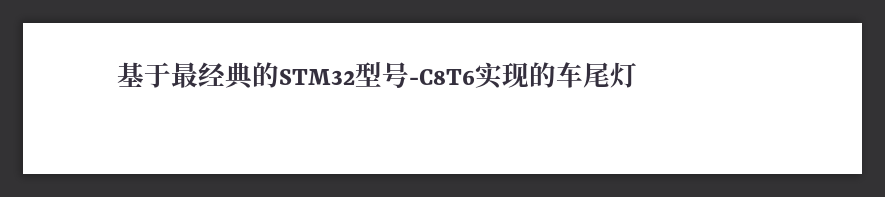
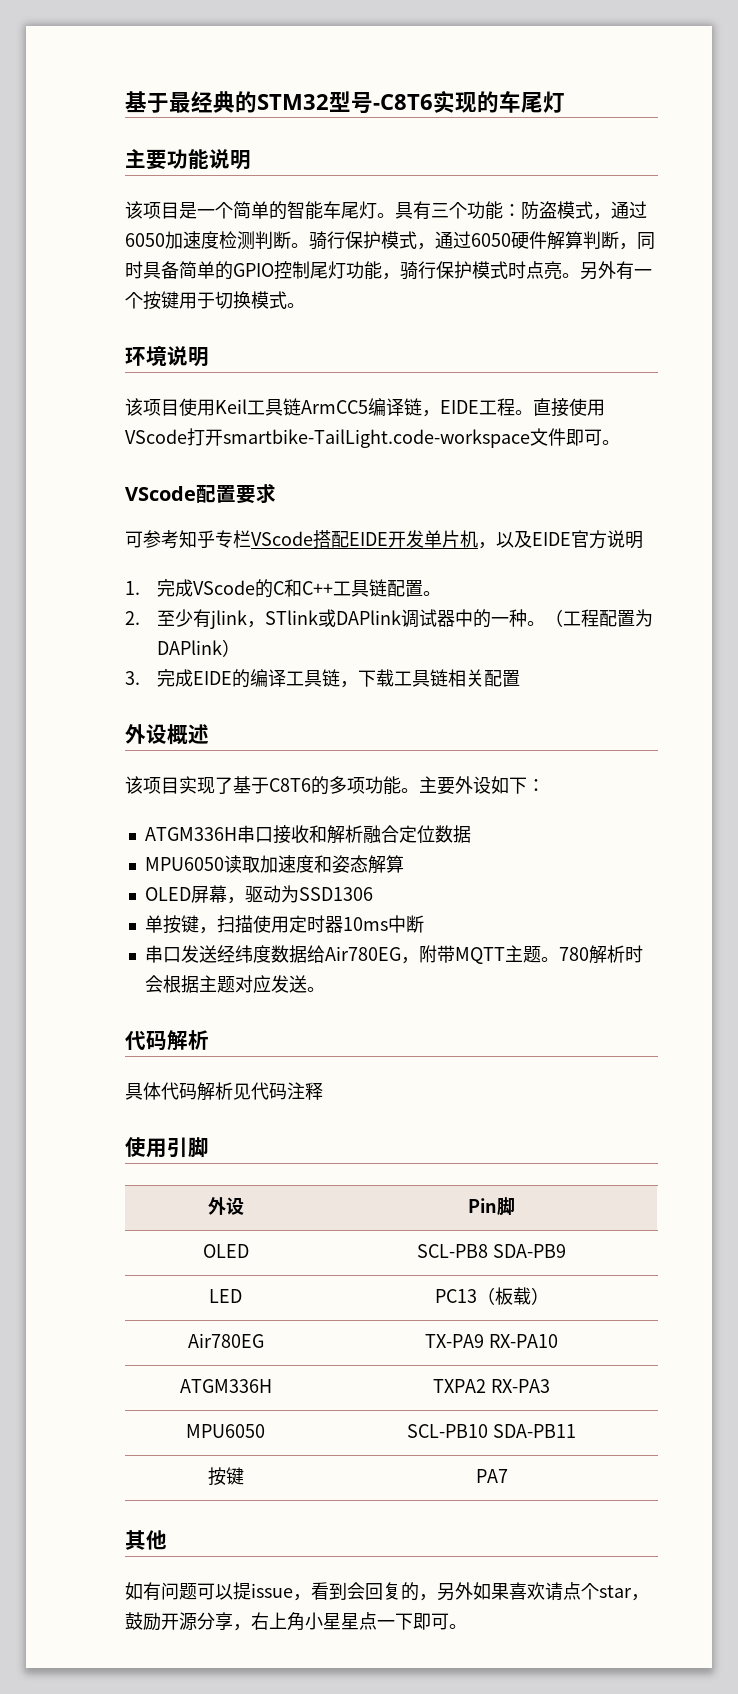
(637, 75) none -> [125,149,251,170] [125,201,647,220] [125,231,655,250] [125,261,652,280] [125,291,305,310] [125,346,209,367] [125,398,605,417] [125,428,620,448] [125,483,276,504] [125,530,643,549] [125,579,442,598] [125,609,654,629] [157,639,241,657] [125,669,521,688] [125,724,209,745] [125,776,545,795] [144,825,471,844] [144,855,404,874] [144,885,373,904] [144,915,424,934] [144,945,643,964] [144,975,325,993] [125,1030,209,1051] [125,1082,323,1101] [125,1137,209,1158] [207,1197,244,1215] [468,1197,515,1215] [202,1244,249,1258] [417,1244,566,1258] [209,1289,242,1303] [434,1287,549,1305] [187,1333,264,1348] [425,1334,558,1348] [179,1379,272,1393] [433,1379,550,1393] [186,1424,265,1438] [407,1424,576,1438] [207,1467,244,1486] [475,1469,508,1483] [125,1530,167,1550] [125,1582,649,1601] [125,1612,467,1631] // 主要功能说明 // 该项目是一个简单的智能车尾灯。具有三个功能：防盗模式，通过6050加速度检测判断。骑行保护模式，通过6050硬件解算判断，同时具备简单的GPIO控制尾灯功能，骑行保护模式时点亮。另外有一个按键用于切换模式。 // 环境说明 // 该项目使用Keil工具链ArmCC5编译链，EIDE工程。直接使用VScode打开smartbike-TailLight.code-workspace文件即可。 // VScode配置要求 // 可参考知乎专栏VScode搭配EIDE开发单片机，以及EIDE官方说明 // 1.完成VScode的C和C++工具链配置。 // 2.至少有jlink，STlink或DAPlink调试器中的一种。（工程配置为DAPlink） // 3.完成EIDE的编译工具链，下载工具链相关配置 // 外设概述 // 该项目实现了基于C8T6的多项功能。主要外设如下： // ATGM336H串口接收和解析融合定位数据 // MPU6050读取加速度和姿态解算 // OLED屏幕，驱动为SSD1306 // 单按键，扫描使用定时器10ms中断 // 串口发送经纬度数据给Air780EG，附带MQTT主题。780解析时会根据主题对应发送。 // 代码解析 // 具体代码解析见代码注释 // 使用引脚 // 外设 | Pin脚 // OLED | SCL-PB8 SDA-PB9 // LED | PC13（板载） // Air780EG | TX-PA9 RX-PA10 // ATGM336H | TXPA2 RX-PA3 // MPU6050 | SCL-PB10 SDA-PB11 // 按键 | PA7 // 其他 // 如有问题可以提issue，看到会回复的，另外如果喜欢请点个star，鼓励开源分享，右上角小星星点一下即可。

